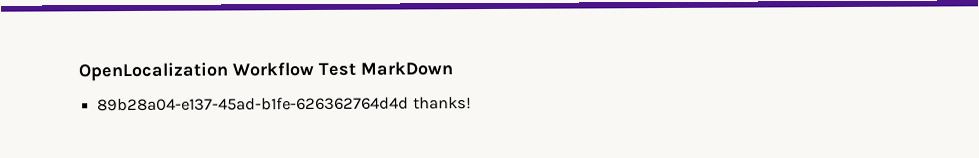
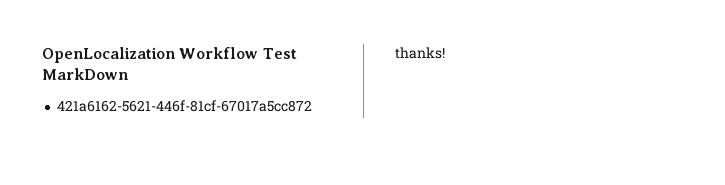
[97,96,410,112] 89b28a04-e137-45ad-b1fe-626362764d4d -> [57,100,313,112] 421a6162-5621-446f-81cf-67017a5cc872

